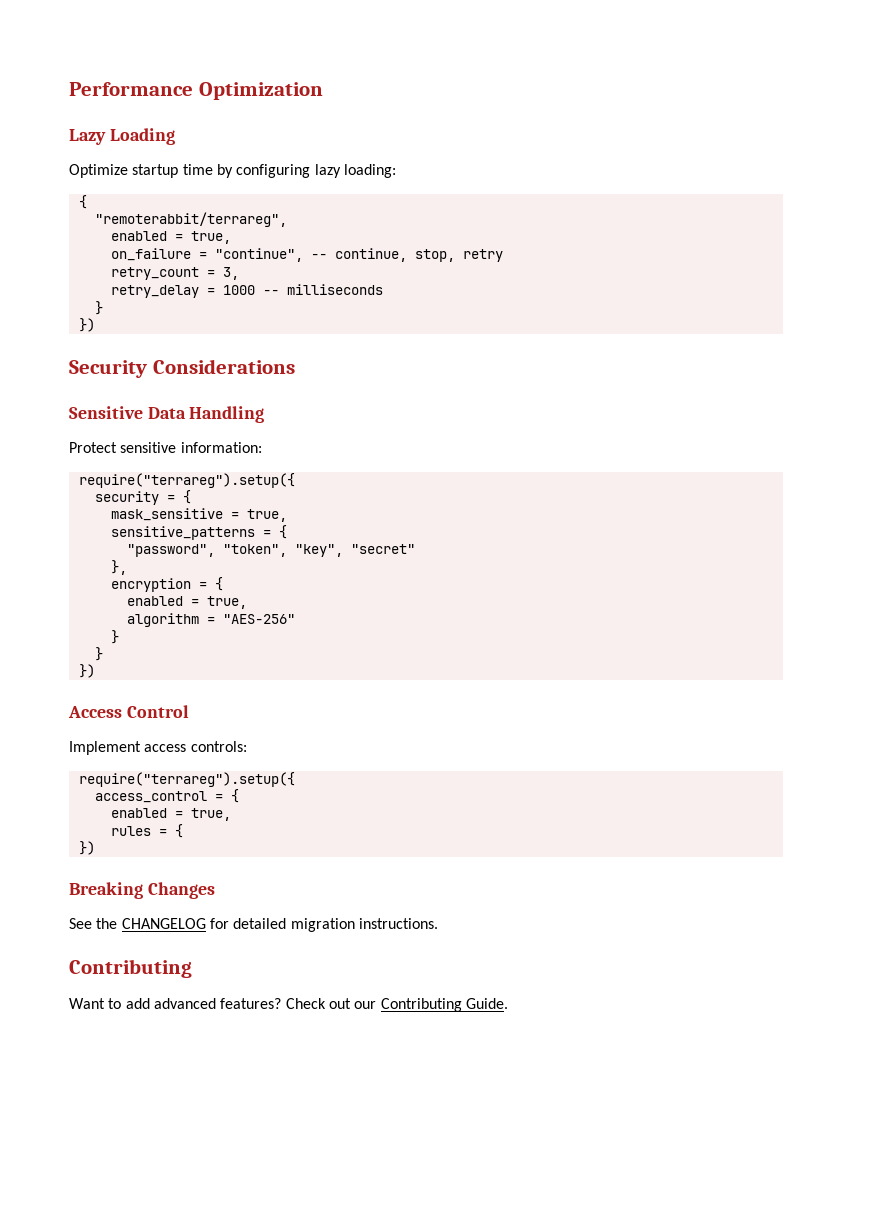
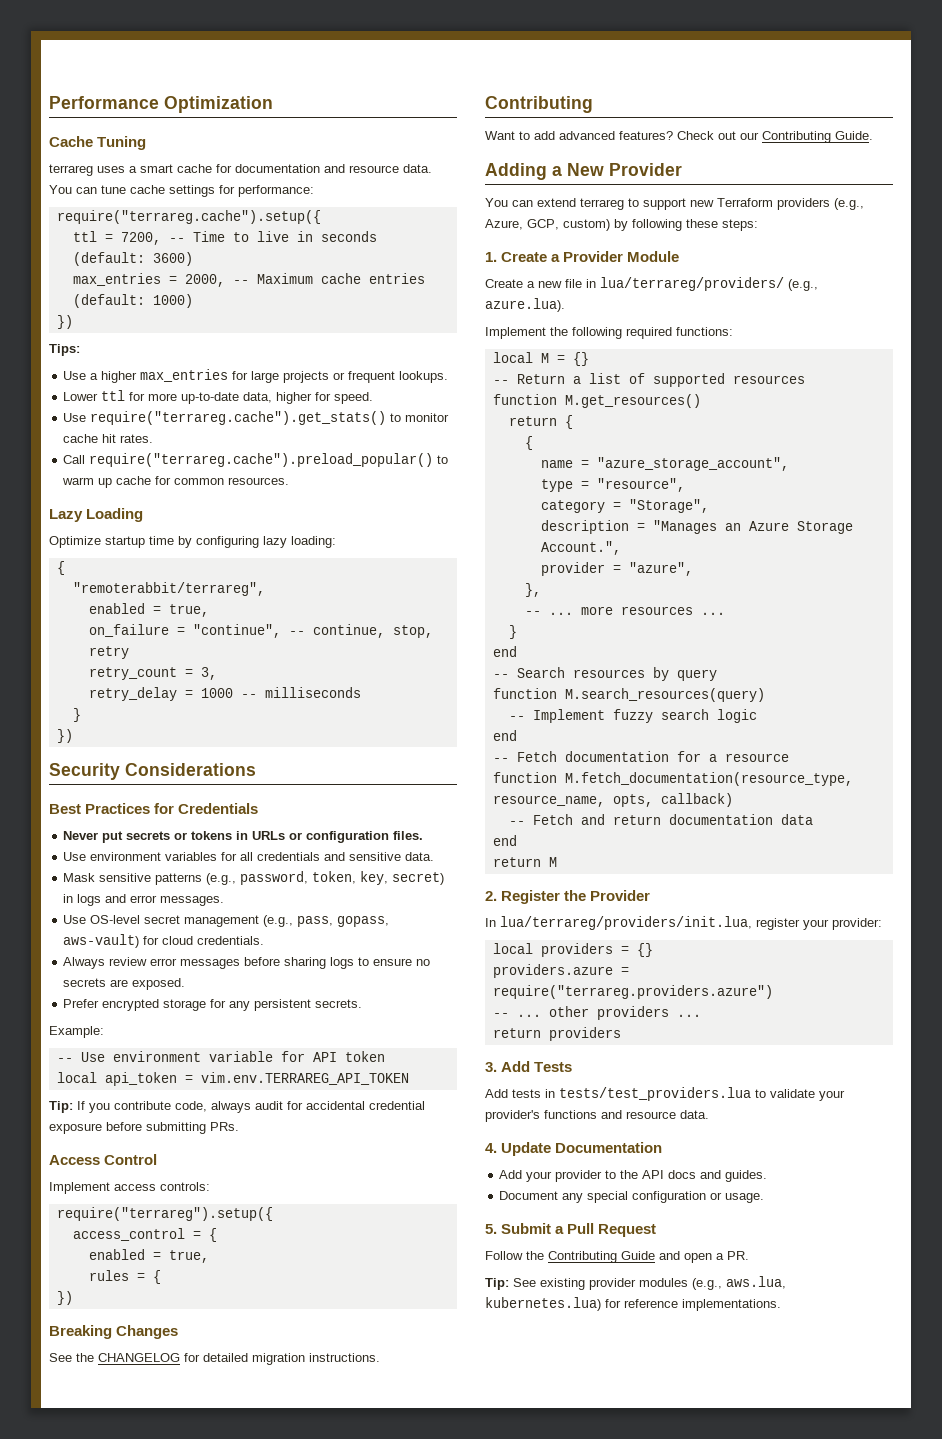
(323, 91) none -> [49,136,147,150] [49,164,432,176] [49,185,314,197] [56,210,321,224] [72,231,377,245] [72,252,193,266] [72,273,425,287] [72,294,193,308] [56,315,73,329] [49,344,80,356] [63,369,449,383] [63,390,374,404] [63,411,450,425] [63,434,154,443] [63,453,449,467] [62,476,290,488] // Cache Tuning // terrareg uses a smart cache for documentation and resource data. You can tune cache settings for performance: // require("terrareg.cache").setup({ // ttl = 7200, -- Time to live in seconds (default: 3600) // max_entries = 2000, -- Maximum cache entries (default: 1000) // }) // Tips: // Use a higher max_entries for large projects or frequent lookups. // Lower ttl for more up-to-date data, higher for speed. // Use require("terrareg.cache").get_stats() to monitor cache hit rates. // Call require("terrareg.cache").preload_popular() to warm up cache for common resources.
[69,406,265,423] [69,442,262,453] [78,473,295,488] [94,490,191,505] [110,508,287,522] [110,525,287,540] [126,544,415,557] [110,560,127,575] [110,577,223,592] [126,596,247,609] [126,613,295,627] [110,630,119,644] [94,647,103,661] [78,664,95,678] Sensitive Data Handling // Protect sensitive information: // require("terrareg").setup({ // security = { // mask_sensitive = true, // sensitive_patterns = { // "password", "token", "key", "secret" // }, // encryption = { // enabled = true, // algorithm = "AES-256" // } // } // }) -> [49,803,259,814] [63,831,424,843] [63,852,435,861] [63,871,445,885] [63,894,225,906] [63,915,390,927] [63,934,265,948] [63,957,431,969] [63,978,186,990] [63,999,363,1011] [49,1026,104,1038] [56,1051,385,1062] [56,1072,409,1086] [49,1101,425,1113] [49,1122,239,1134] Best Practices for Credentials // Never put secrets or tokens in URLs or configuration files. // Use environment variables for all credentials and sensitive data. // Mask sensitive patterns (e.g., password, token, key, secret) in logs and error messages. // Use OS-level secret management (e.g., pass, gopass, aws-vault) for cloud credentials. // Always review error messages before sharing logs to ensure no secrets are exposed. // Prefer encrypted storage for any persistent secrets. // Example: // -- Use environment variable for API token // local api_token = vim.env.TERRAREG_API_TOKEN // Tip: If you contribute code, always audit for accidental credential exposure before submitting PRs.
(508, 1003) none -> [485,163,682,180] [485,198,864,210] [485,219,758,231] [485,251,680,262] [485,277,818,291] [485,298,565,312] [485,327,733,339] [492,352,589,366] [492,373,805,387] [492,394,701,408] [508,415,573,429] [524,436,533,450] [540,457,789,471] [540,478,685,492] [540,499,709,513] [540,520,853,534] [540,541,621,555] [540,562,693,576] [524,583,541,597] [524,606,725,615] [508,625,517,639] [492,646,517,657] [492,667,717,681] [492,688,765,702] [508,709,757,723] [492,730,517,741] [492,751,789,762] [492,772,853,786] [492,793,733,807] [508,814,813,825] [492,835,517,846] [492,857,557,867] [485,890,651,904] [485,916,882,930] [492,943,653,957] [492,964,629,978] [492,985,773,999] [492,1006,701,1020] [492,1027,621,1041] [485,1061,573,1072] [485,1087,845,1101] [485,1110,709,1122] [485,1142,663,1156] [499,1170,768,1182] [499,1191,765,1203] [485,1223,657,1237] [485,1251,749,1263] [485,1276,786,1290] [485,1297,781,1311] // Adding a New Provider // You can extend terrareg to support new Terraform providers (e.g., Azure, GCP, custom) by following these steps: // 1. Create a Provider Module // Create a new file in lua/terrareg/providers/ (e.g., azure.lua). // Implement the following required functions: // local M = {} // -- Return a list of supported resources // function M.get_resources() // return { // { // name = "azure_storage_account", // type = "resource", // category = "Storage", // description = "Manages an Azure Storage Account.", // provider = "azure", // }, // -- ... more resources ... // } // end // -- Search resources by query // function M.search_resources(query) // -- Implement fuzzy search logic // end // -- Fetch documentation for a resource // function M.fetch_documentation(resource_type, resource_name, opts, callback) // -- Fetch and return documentation data // end // return M // 2. Register the Provider // In lua/terrareg/providers/init.lua, register your provider: // local providers = {} // providers.azure = require("terrareg.providers.azure") // -- ... other providers ... // return providers // 3. Add Tests // Add tests in tests/test_providers.lua to validate your provider's functions and resource data. // 4. Update Documentation // Add your provider to the API docs and guides. // Document any special configuration or usage. // 5. Submit a Pull Request // Follow the Contributing Guide and open a PR. // Tip: See existing provider modules (e.g., aws.lua, kubernetes.lua) for reference implementations.

